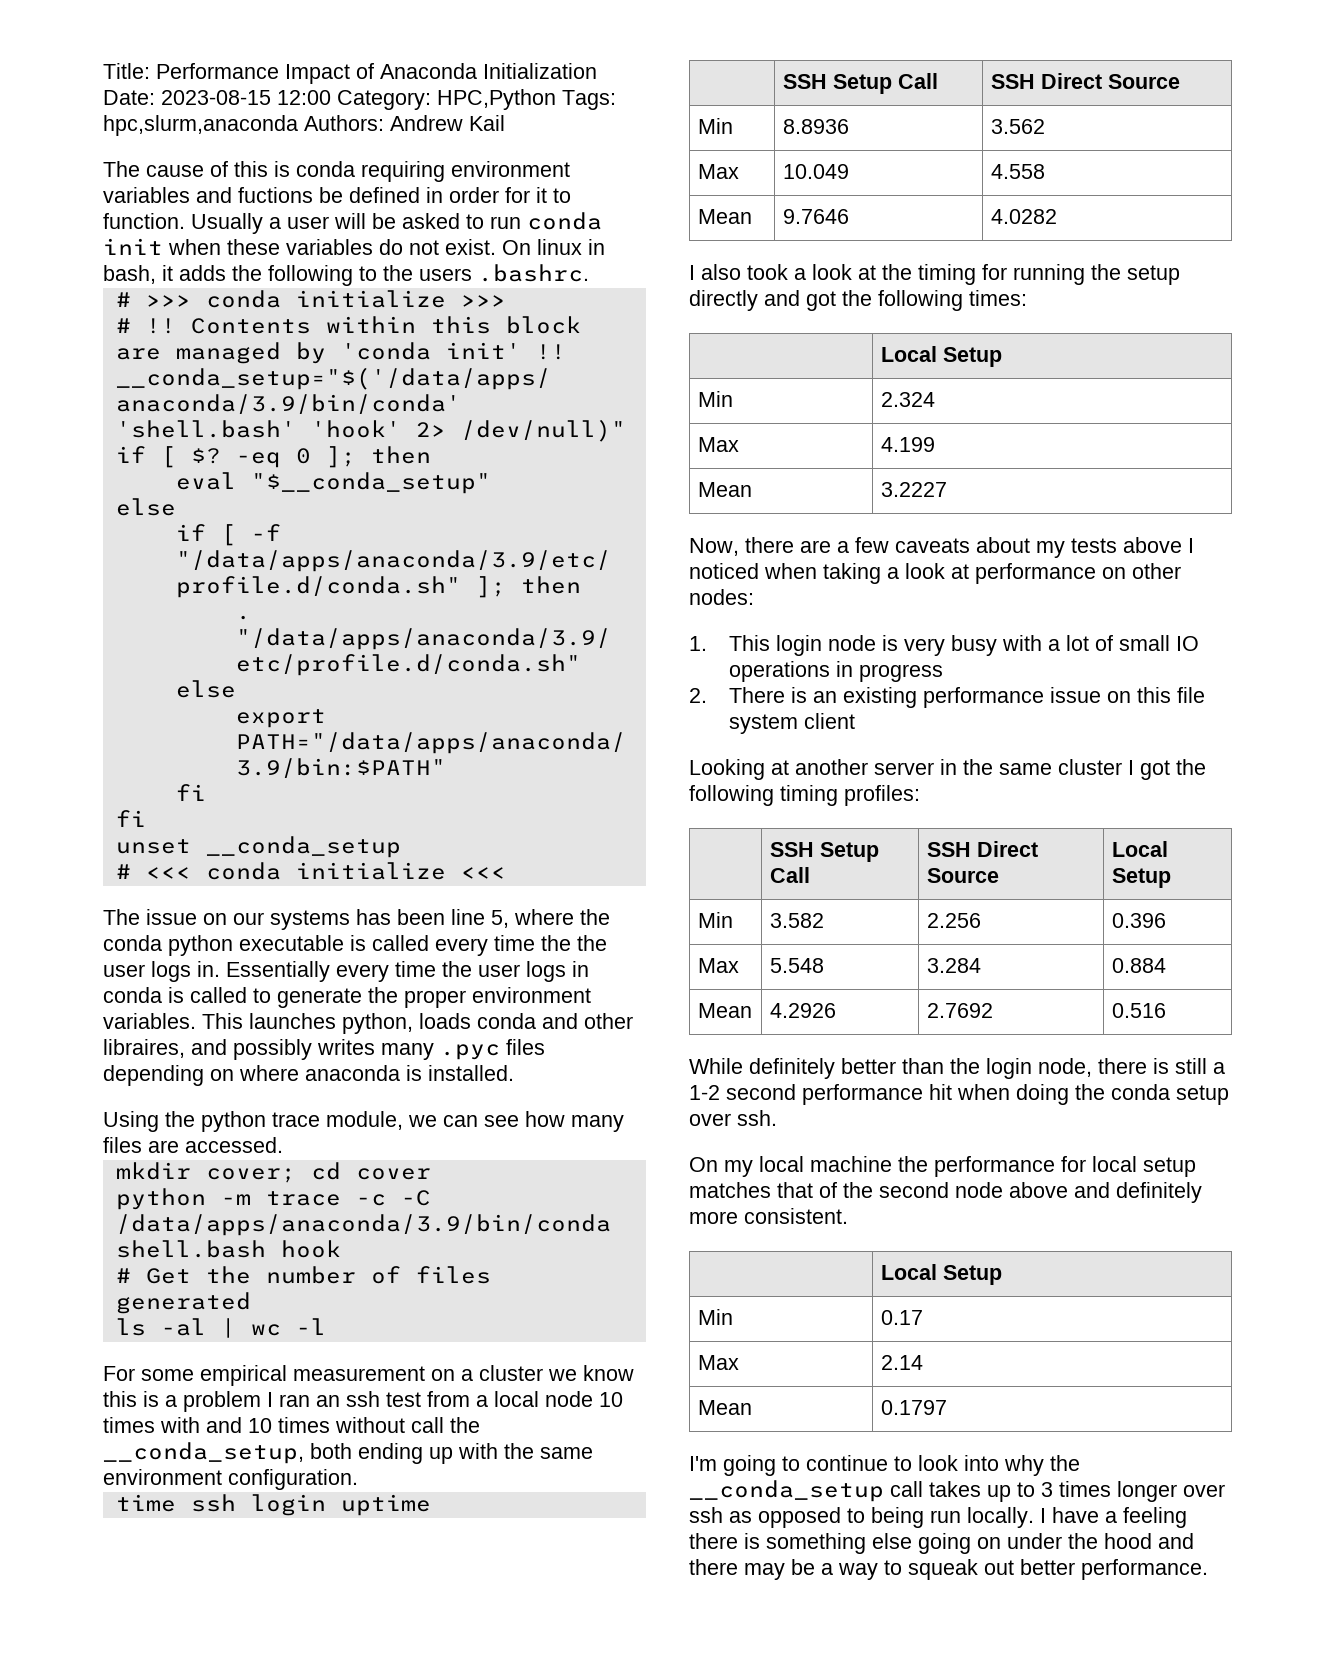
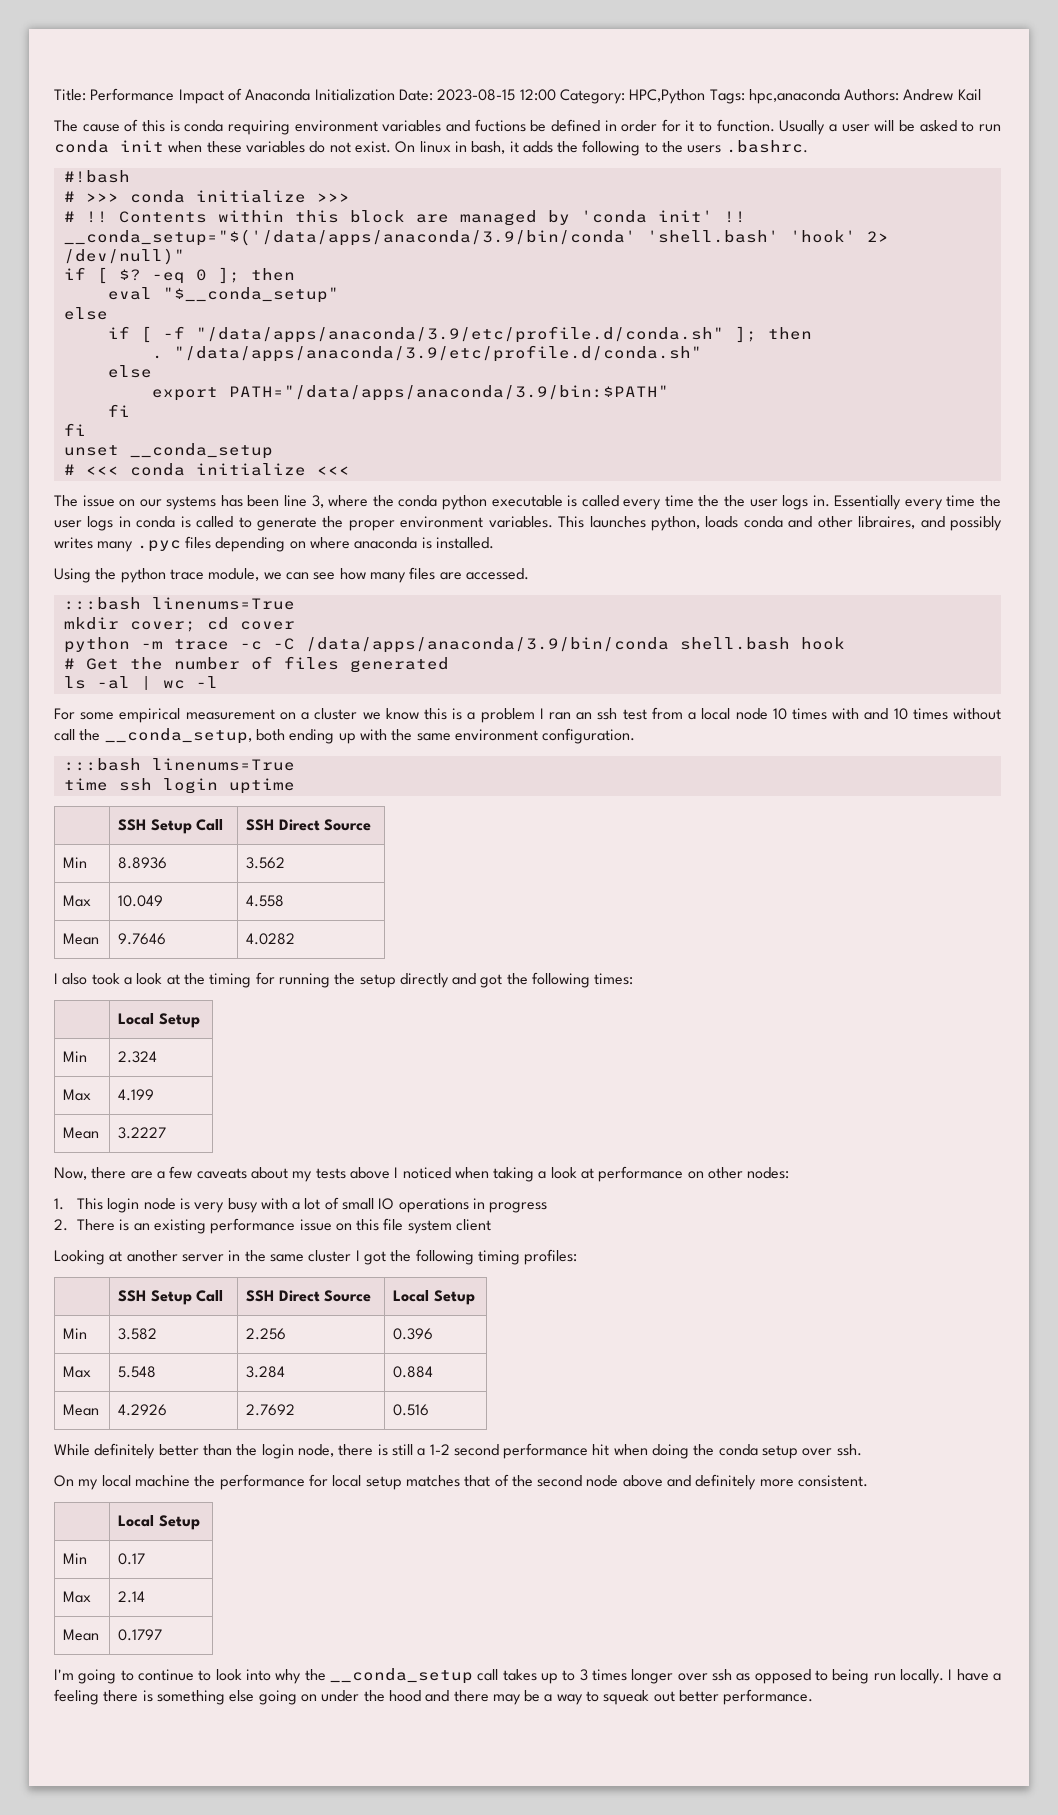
[103,115,298,136] hpc,slurm,anaconda -> [748,89,840,104] hpc,anaconda
(589, 273) none -> [63,170,130,183] // #!bash
[491,910,509,928] 5, -> [311,495,324,508] 3,
(283, 1145) none -> [63,597,295,610] // :::bash linenums=True
(358, 1479) none -> [63,758,295,771] // :::bash linenums=True

